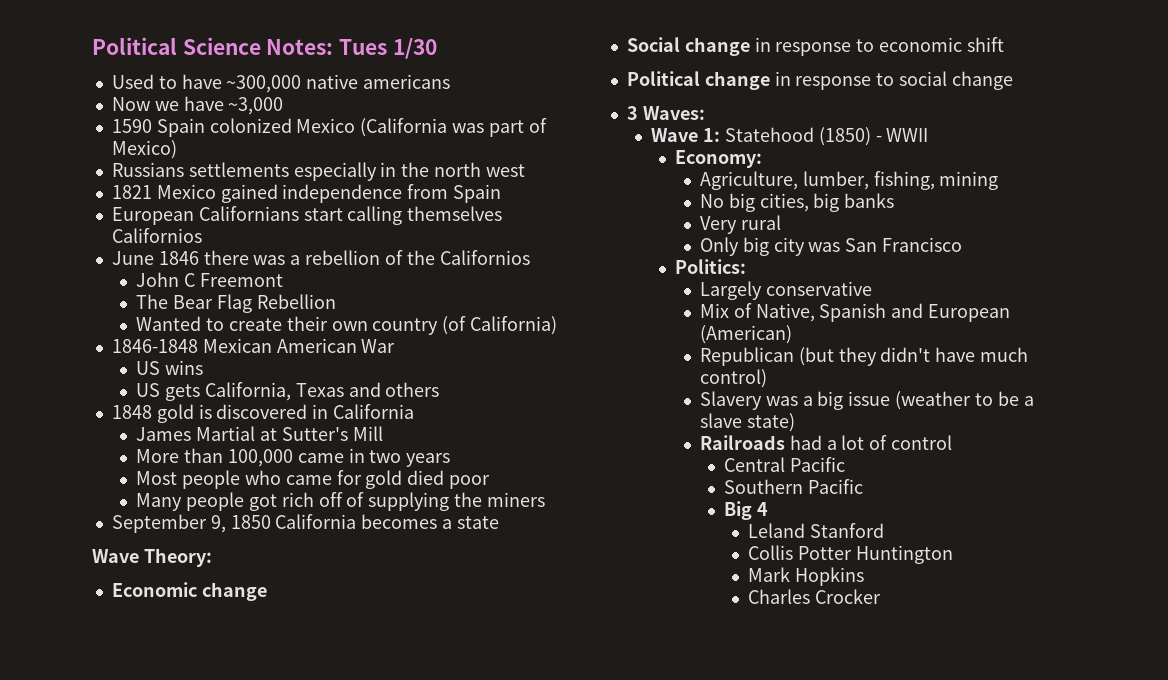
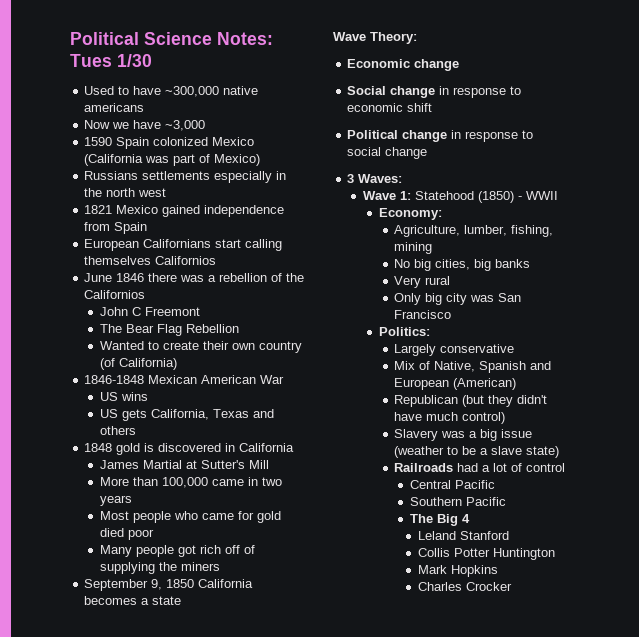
(863, 486) none -> [410,514,434,523] The

